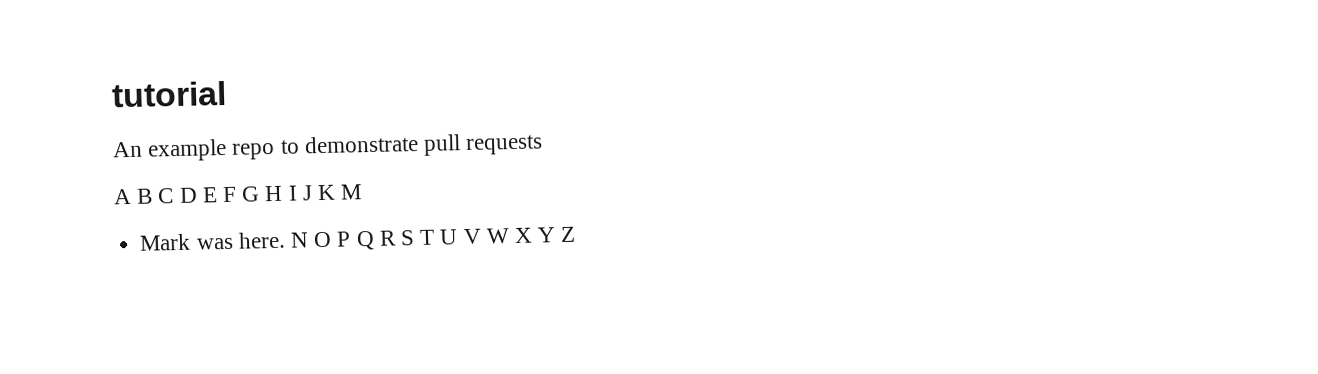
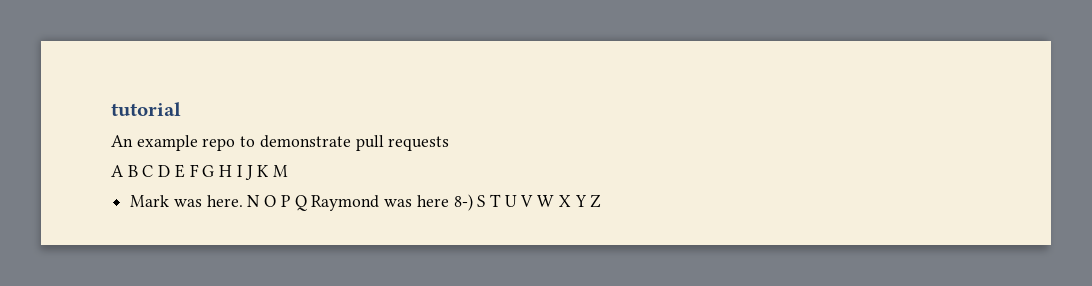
[378,230,397,246] R -> [311,194,473,211] Raymond was here 8-)

